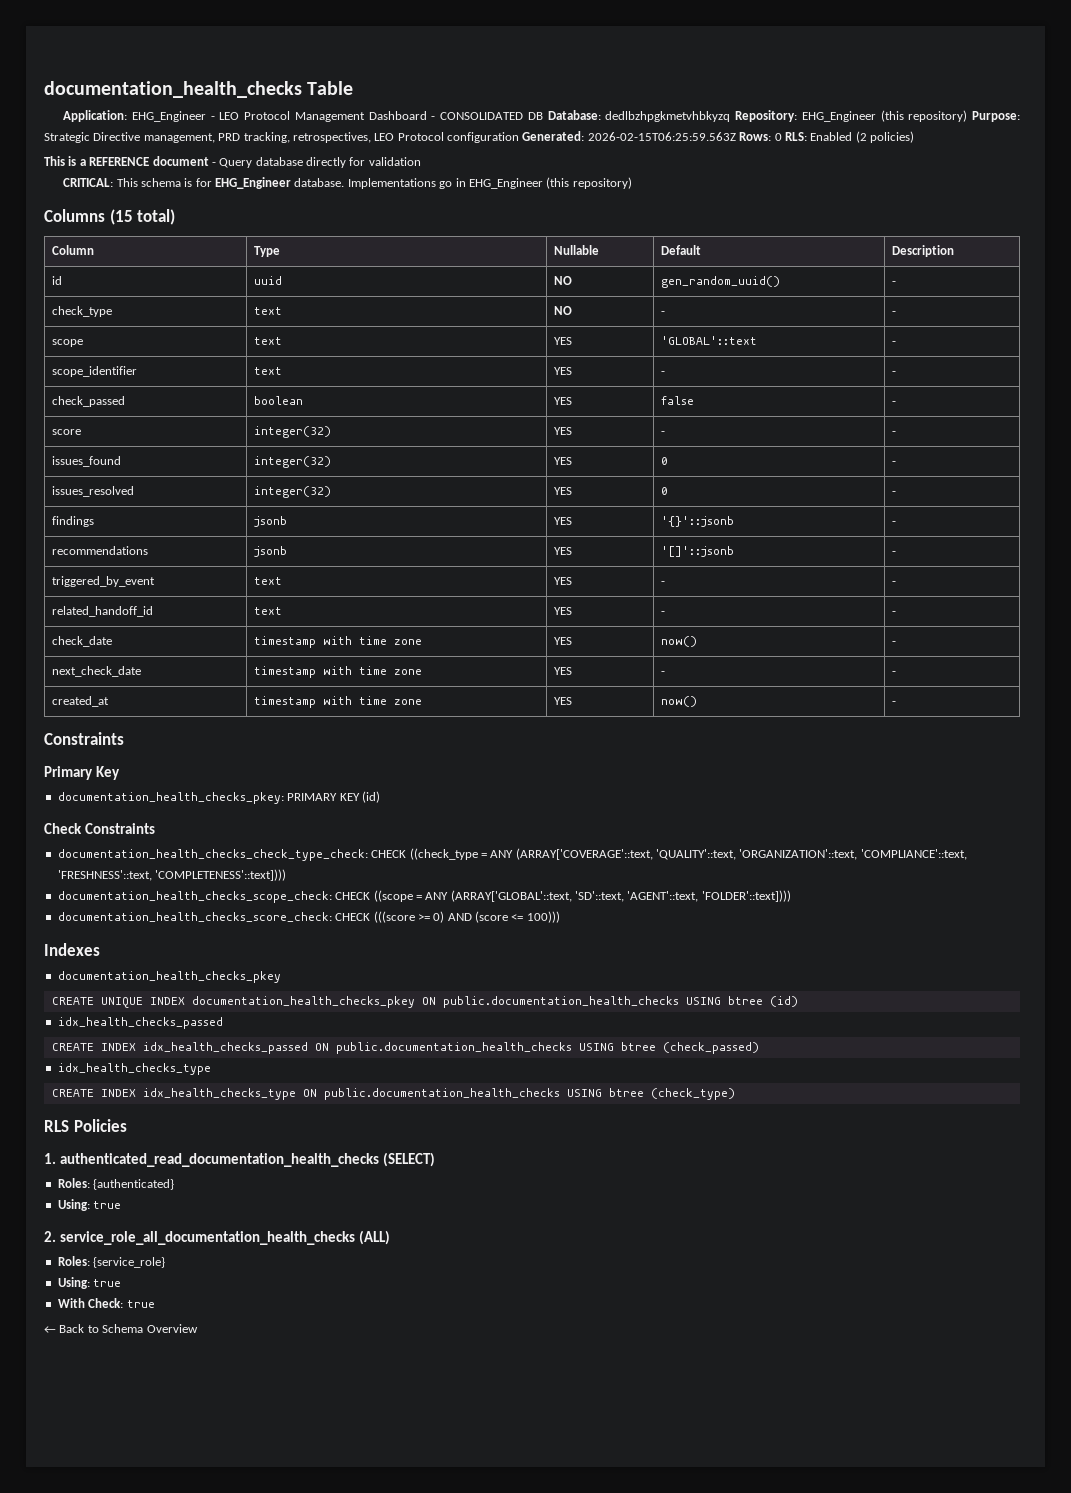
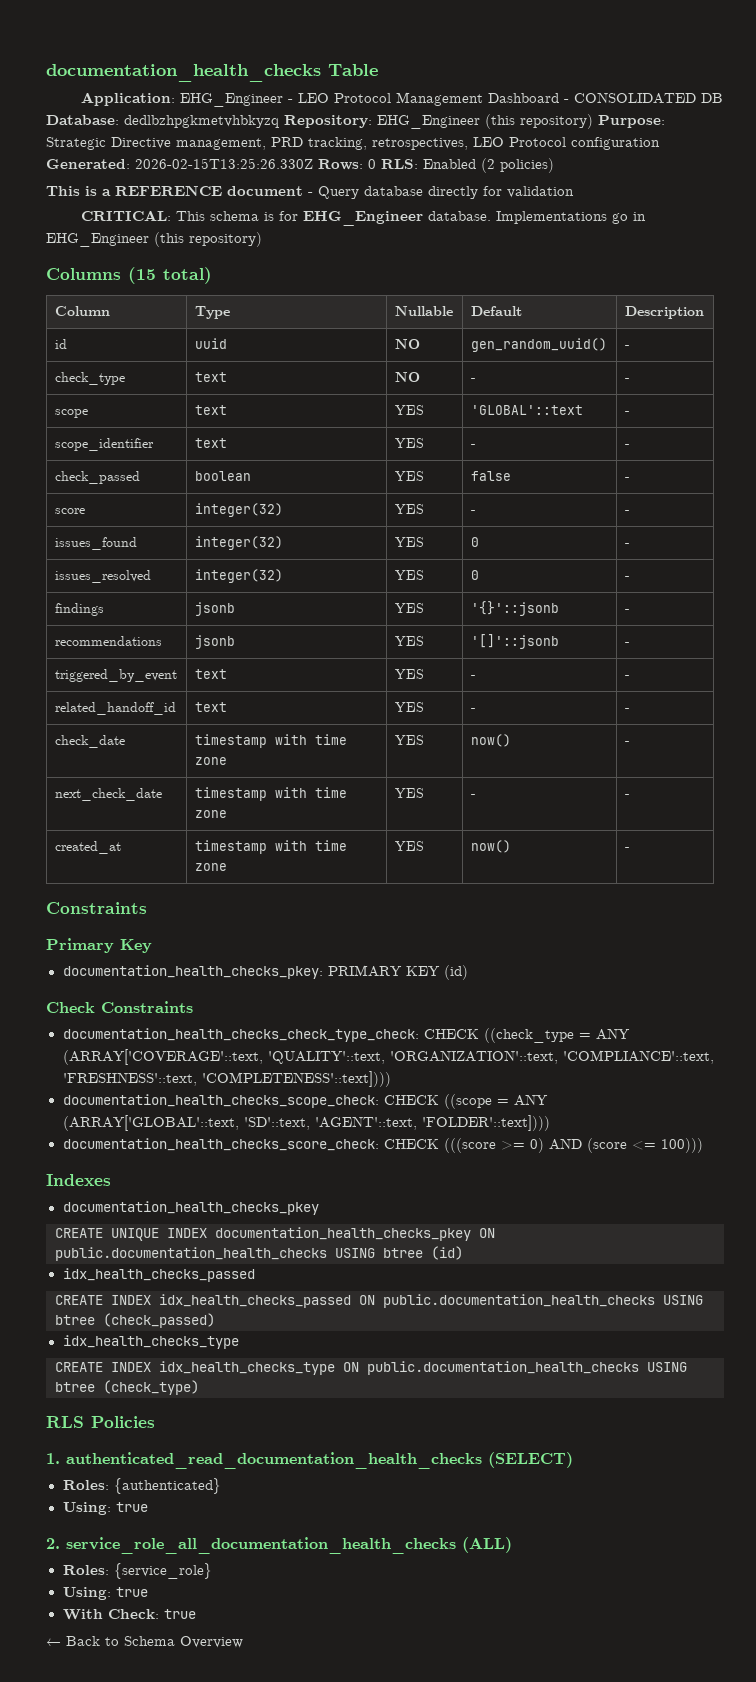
[587,132,736,141] 2026-02-15T06:25:59.563Z -> [135,158,313,169] 2026-02-15T13:25:26.330Z

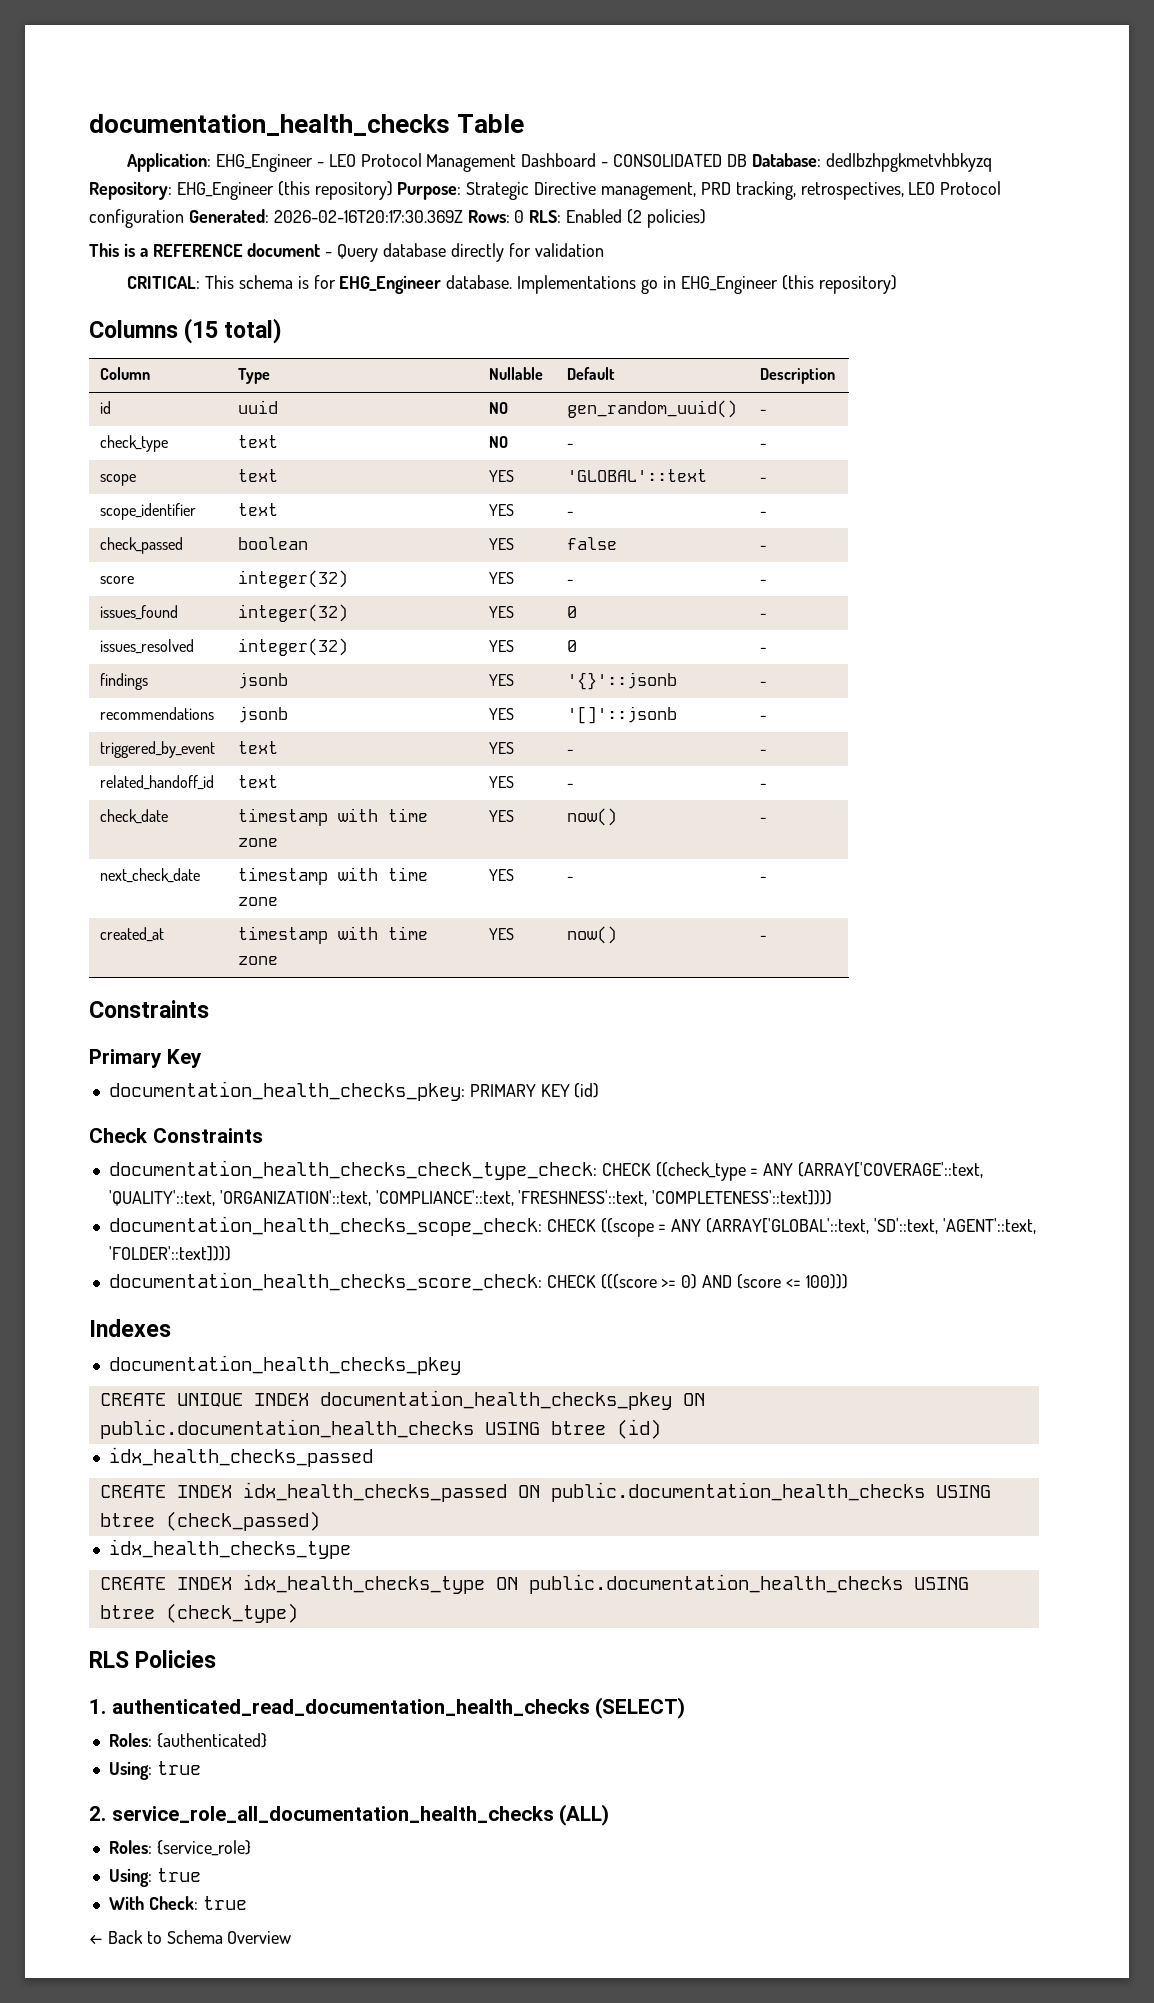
[135,158,313,169] 2026-02-15T13:25:26.330Z -> [273,210,463,223] 2026-02-16T20:17:30.369Z

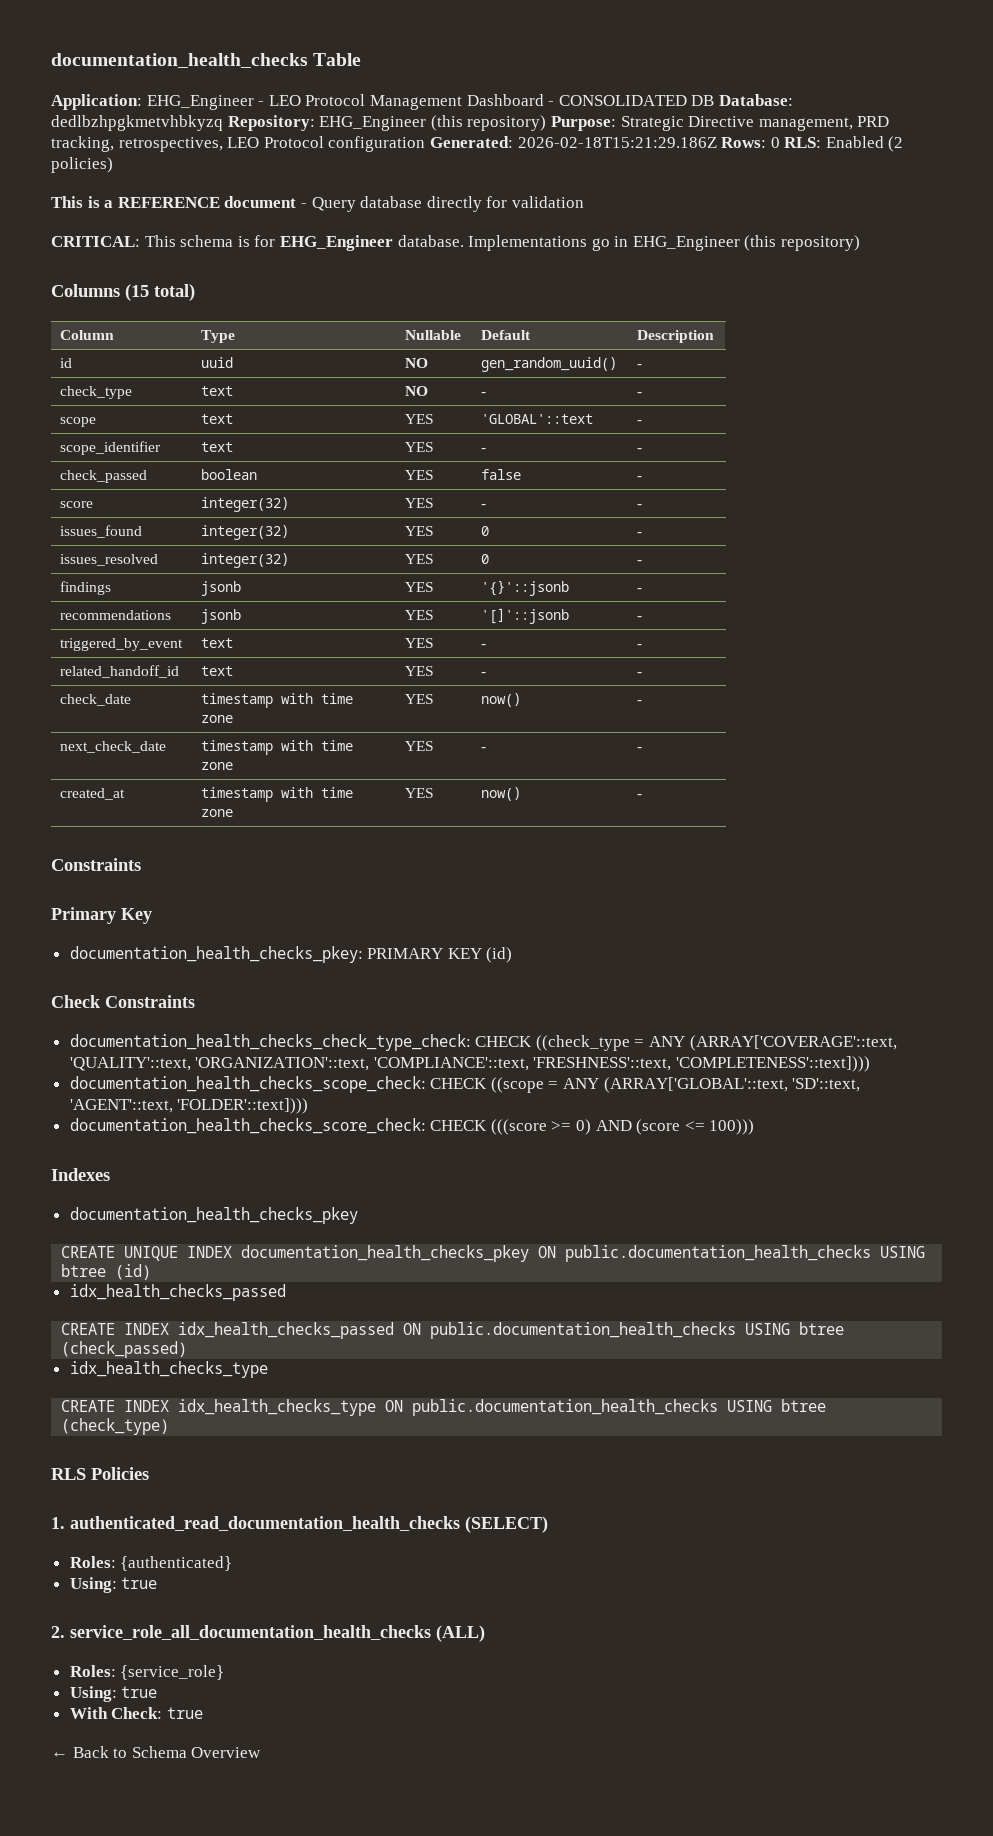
[273,210,463,223] 2026-02-16T20:17:30.369Z -> [517,137,717,148] 2026-02-18T15:21:29.186Z

